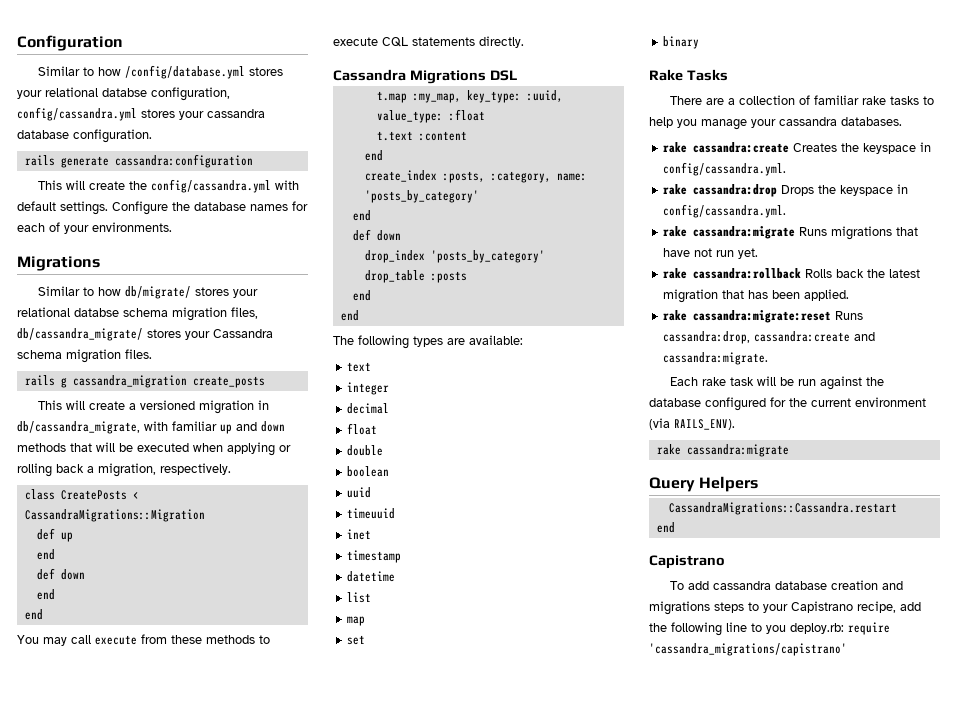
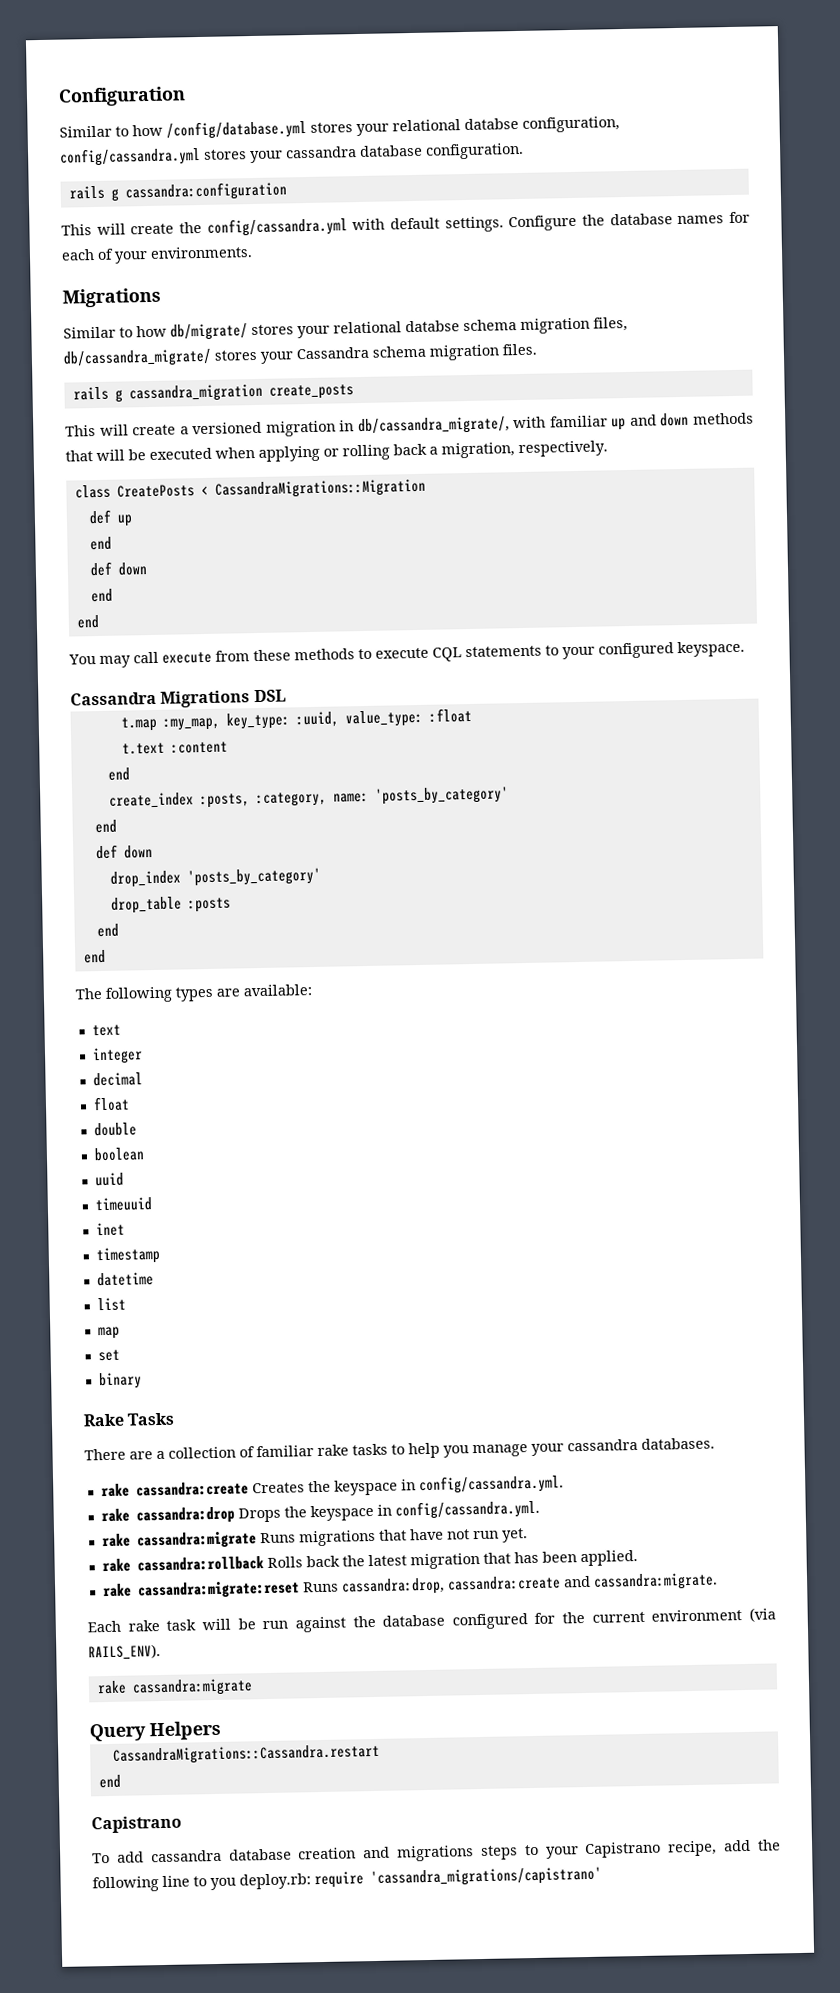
[60,156,109,168] generate -> [110,188,119,202] g
[17,421,140,434] db/cassandra_migrate, -> [357,416,510,436] db/cassandra_migrate/,
[479,36,524,48] directly. -> [545,640,745,660] to your configured keyspace.

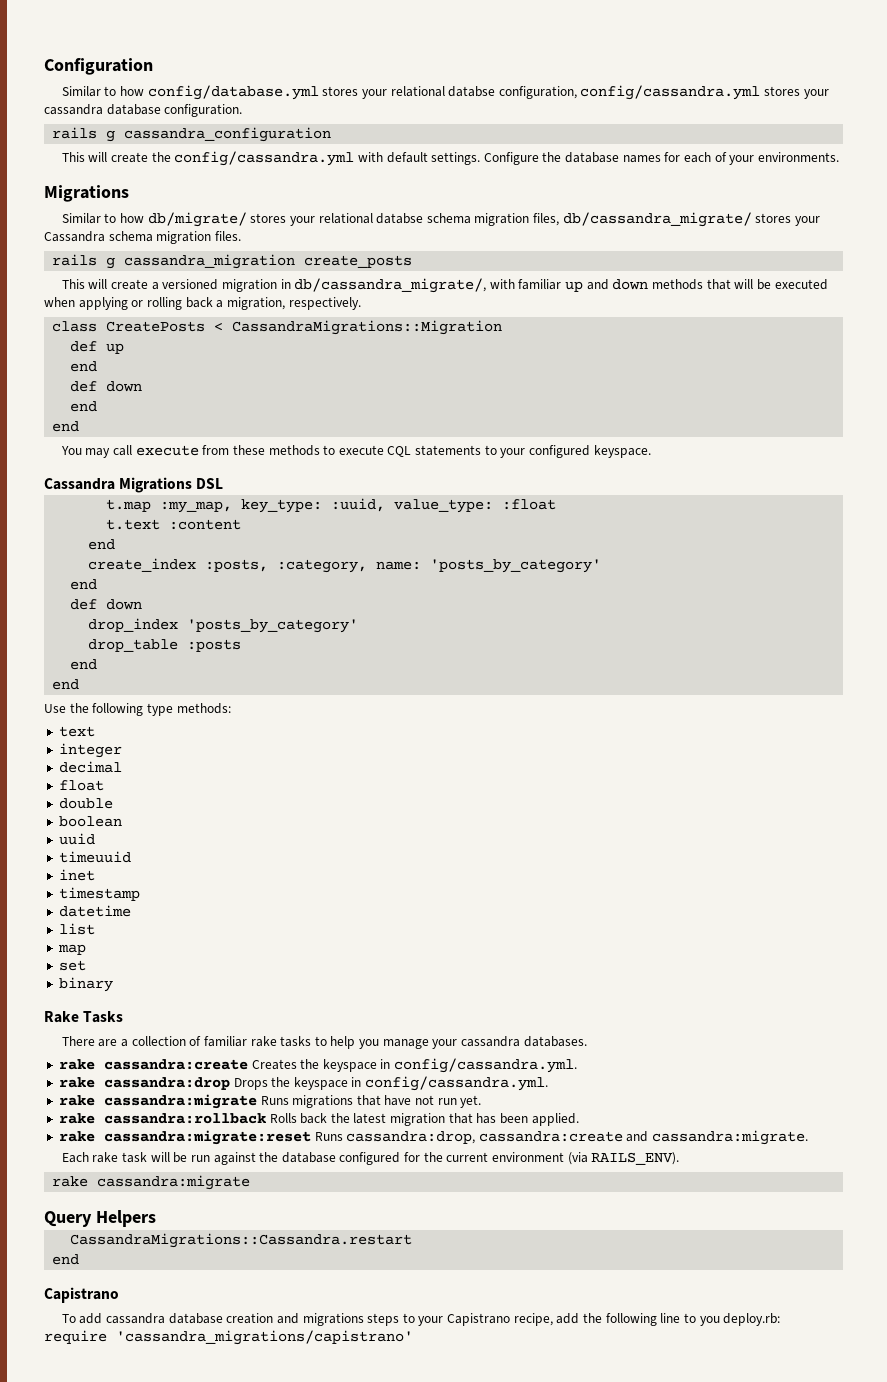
[166,119,307,140] /config/database.yml -> [147,85,319,100] config/database.yml
[124,181,287,202] cassandra:configuration -> [124,127,332,142] cassandra_configuration
[75,984,312,1003] The following types are available: -> [44,703,231,716] Use the following type methods:

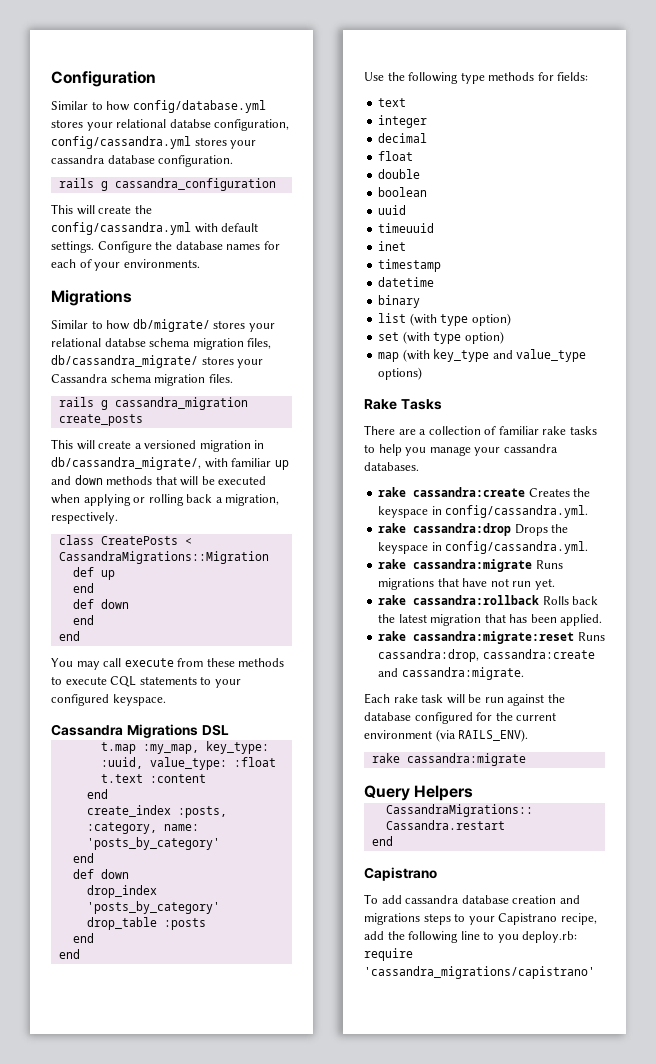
[176,703,231,714] methods: -> [488,72,589,81] methods for fields:
(131, 911) none -> [378,295,421,308] // binary
[57,944,86,955] [58,960,86,971] [58,977,113,992] // map // set // binary -> [409,313,511,326] [378,331,504,344] [378,349,587,362] [378,367,423,380] (with type option) // set (with type option) // map (with key_type and value_type options)

